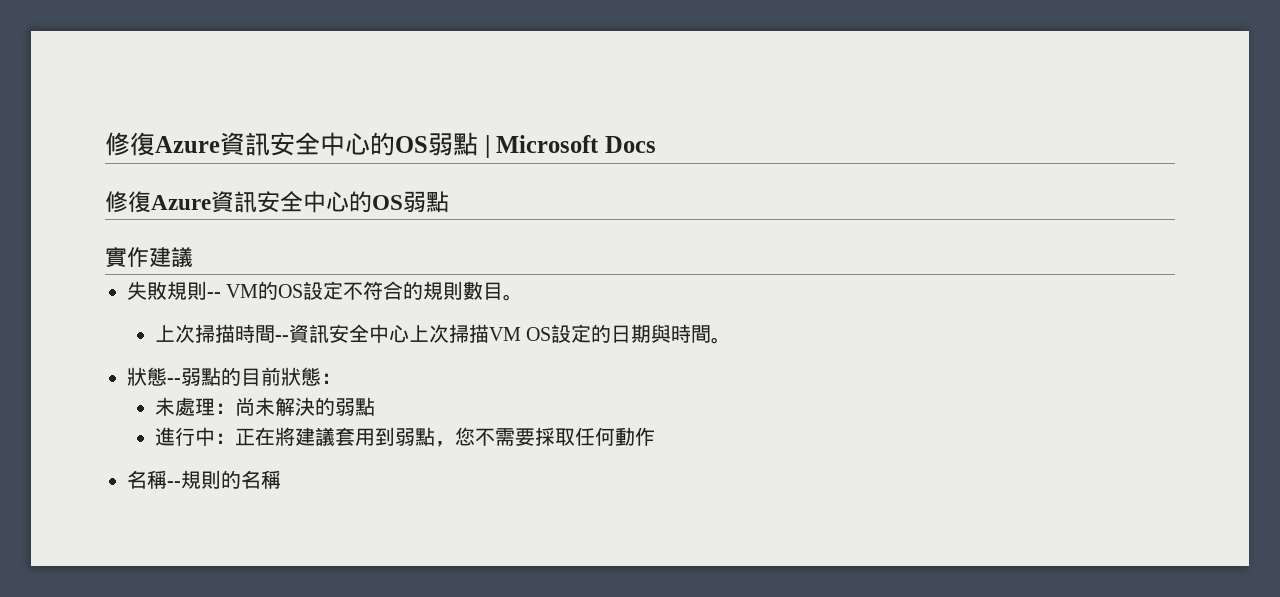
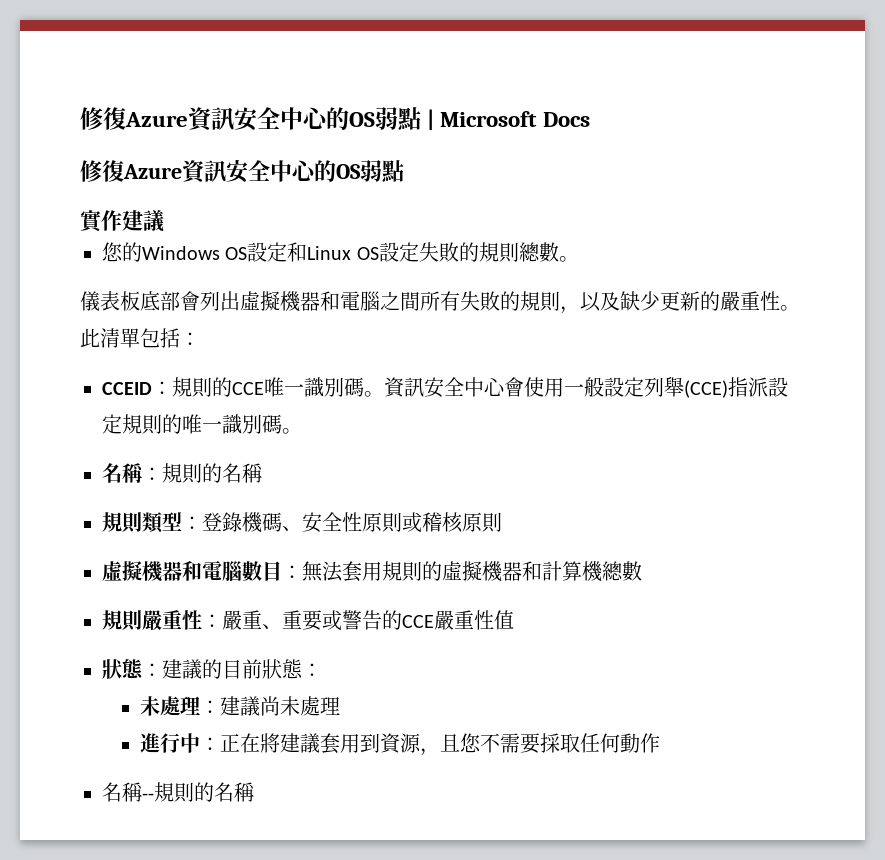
[127,281,524,301] [154,324,732,344] [127,367,221,386] 失敗規則-- VM的OS設定不符合的規則數目。 // 上次掃描時間--資訊安全中心上次掃描VM OS設定的日期與時間。 // 狀態--弱點 -> [102,242,579,263] [80,291,800,314] [80,328,200,348] [102,376,788,398] [102,414,302,435] [102,463,263,484] [102,512,502,533] [102,561,642,582] [102,610,514,631] [102,659,202,679] 您的Windows OS設定和Linux OS設定失敗的規則總數。 // 儀表板底部會列出虛擬機器和電腦之間所有失敗的規則，以及缺少更新的嚴重性。此清單包括： // CCEID：規則的CCE唯一識別碼。資訊安全中心會使用一般設定列舉(CCE)指派設定規則的唯一識別碼。 // 名稱：規則的名稱 // 規則類型：登錄機碼、安全性原則或稽核原則 // 虛擬機器和電腦數目：無法套用規則的虛擬機器和計算機總數 // 規則嚴重性：嚴重、重要或警告的CCE嚴重性值 // 狀態：建議
[234,397,375,416] 尚未解決的弱點 -> [220,696,341,716] 建議尚未處理
[394,427,455,447] 弱點， -> [380,733,461,756] 資源，且

